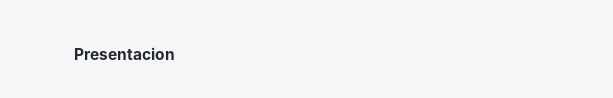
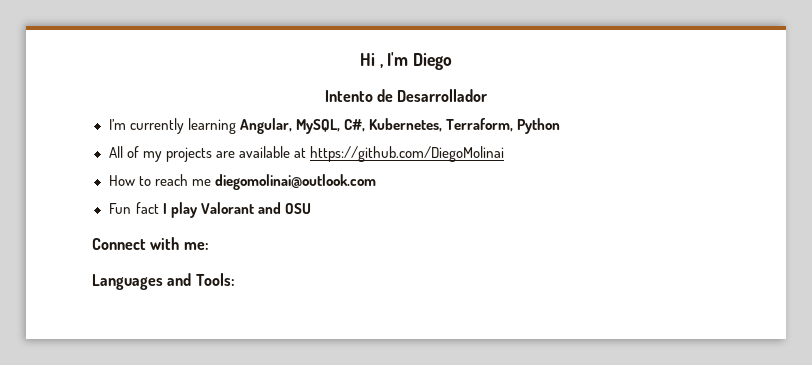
[74,47,175,60] Presentacion -> [359,52,453,70] [324,89,488,102] [108,118,560,134] [108,146,504,162] [108,174,376,190] [108,202,311,218] [92,237,209,250] [92,273,235,290] Hi , I'm Diego // Intento de Desarrollador // I’m currently learning Angular, MySQL, C#, Kubernetes, Terraform, Python // All of my projects are available at https://github.com/DiegoMolinai // How to reach me diegomolinai@outlook.com // Fun fact I play Valorant and OSU // Connect with me: // Languages and Tools:

